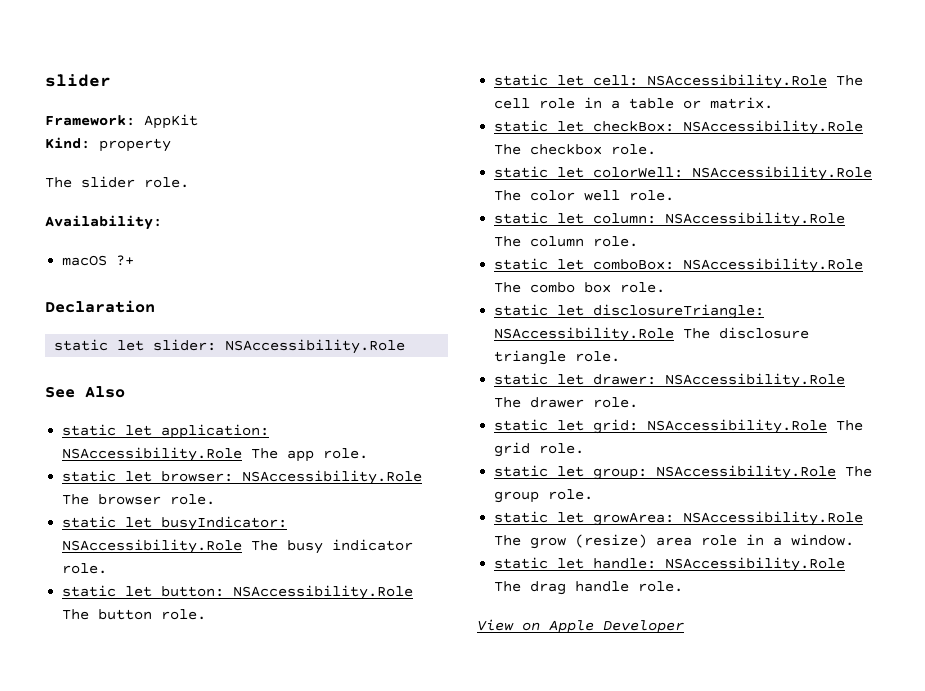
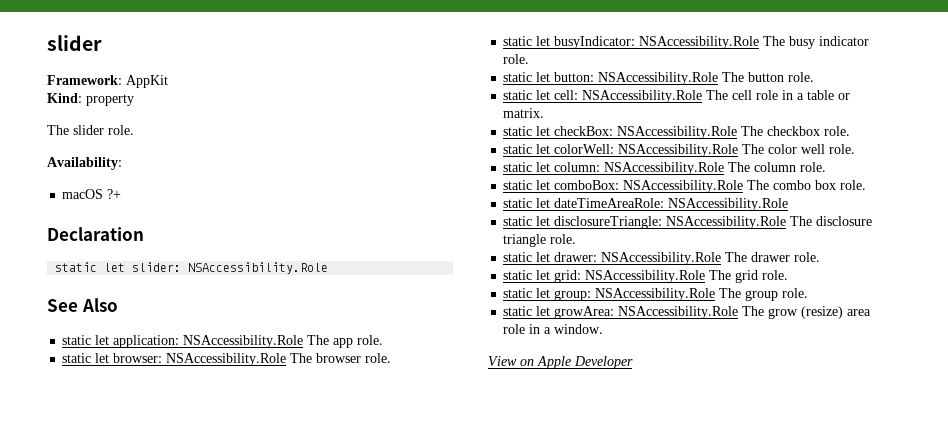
(666, 287) none -> [503,198,789,211] // static let dateTimeAreaRole: NSAccessibility.Role
[494,557,846,572] [494,581,684,595] // static let handle: NSAccessibility.Role The drag handle role. -> (604, 329) none

